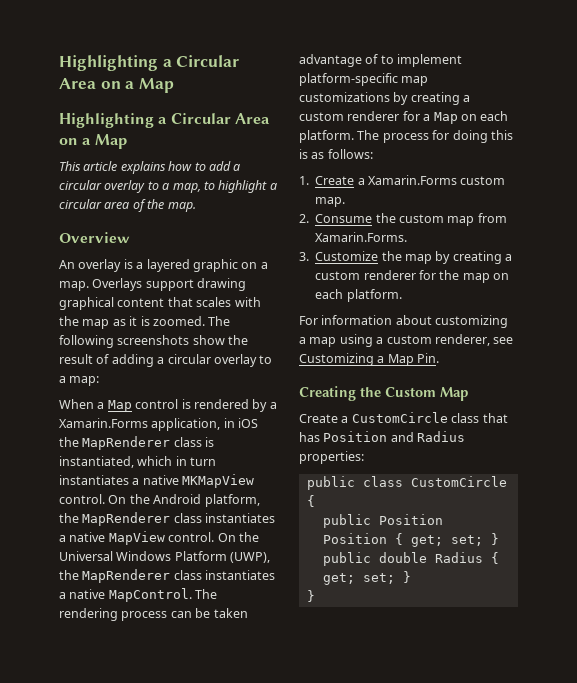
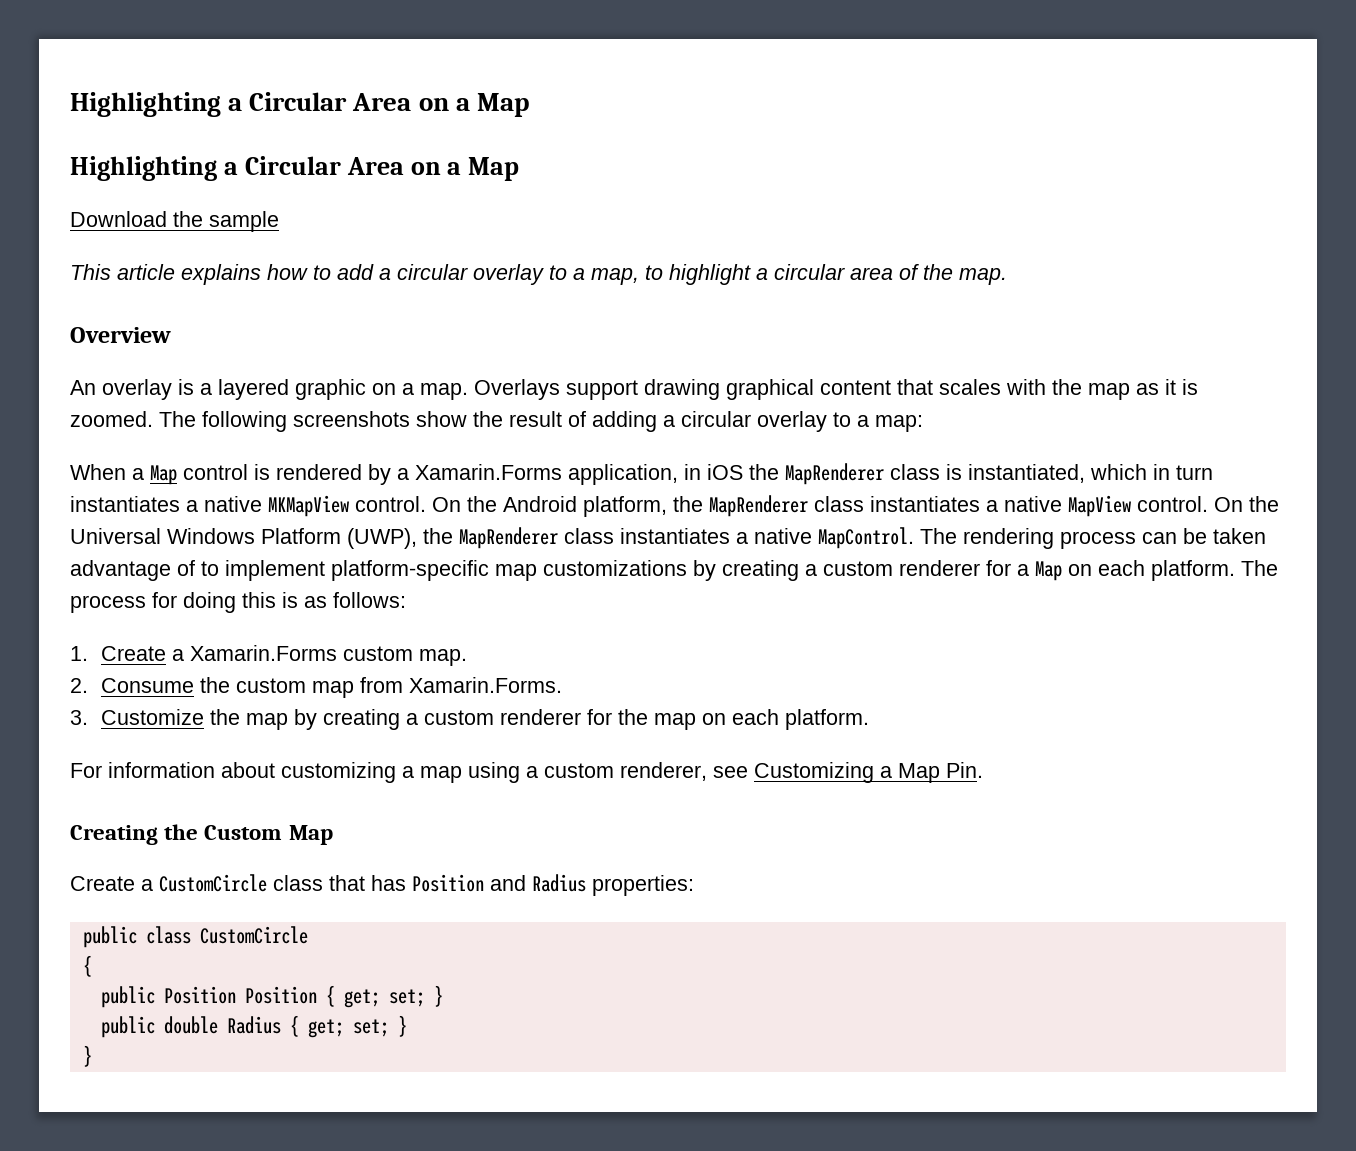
(127, 141) none -> [70,211,279,232] // Download the sample

